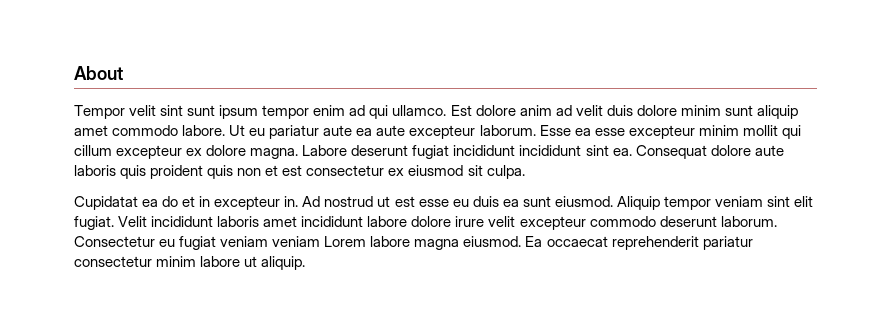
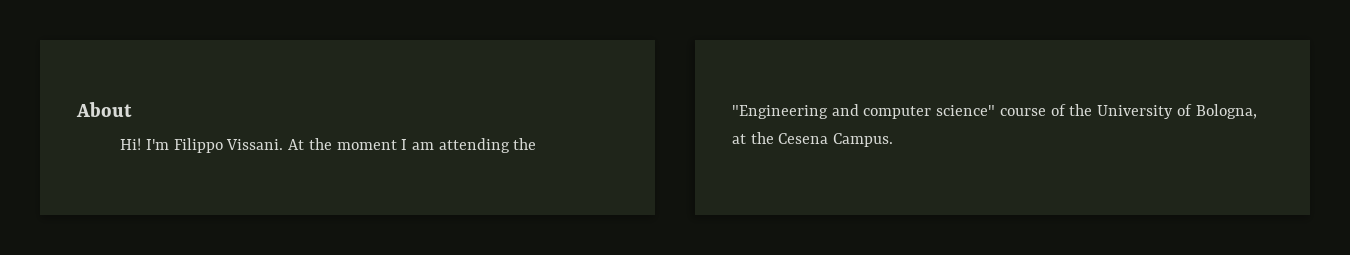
[74,105,798,119] [74,125,801,139] [74,145,784,159] [74,165,525,179] [74,196,814,210] [74,216,777,230] [74,236,753,250] [74,256,306,270] Tempor velit sint sunt ipsum tempor enim ad qui ullamco. Est dolore anim ad velit duis dolore minim sunt aliquip amet commodo labore. Ut eu pariatur aute ea aute excepteur laborum. Esse ea esse excepteur minim mollit qui cillum excepteur ex dolore magna. Labore deserunt fugiat incididunt incididunt sint ea. Consequat dolore aute laboris quis proident quis non et est consectetur ex eiusmod sit culpa. // Cupidatat ea do et in excepteur in. Ad nostrud ut est esse eu duis ea sunt eiusmod. Aliquip tempor veniam sint elit fugiat. Velit incididunt laboris amet incididunt labore dolore irure velit excepteur commodo deserunt laborum. Consectetur eu fugiat veniam veniam Lorem labore magna eiusmod. Ea occaecat reprehenderit pariatur consectetur minim labore ut aliquip. -> [120,138,537,153] [732,104,1257,119] [732,132,894,147] Hi! I'm Filippo Vissani. At the moment I am attending the "Engineering and computer science" course of the University of Bologna, at the Cesena Campus.

